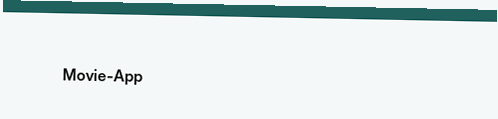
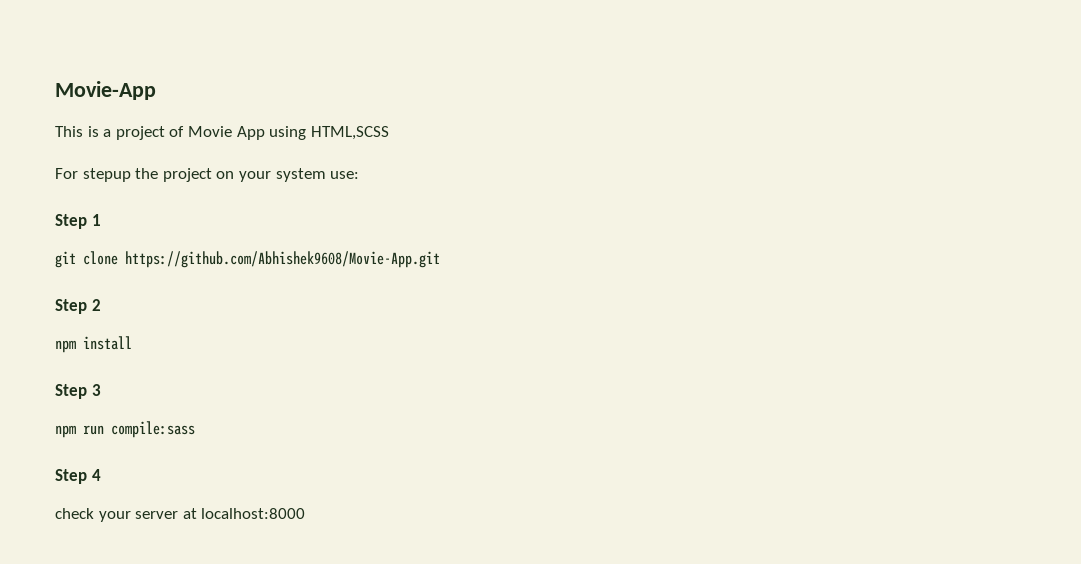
(143, 77) none -> [55,126,389,140] [55,168,360,182] [55,214,101,229] [55,251,440,268] [55,299,101,314] [55,336,132,353] [55,384,101,399] [55,421,195,438] [55,469,101,484] [55,508,306,522] // This is a project of Movie App using HTML,SCSS // For stepup the project on your system use: // Step 1 // git clone https://github.com/Abhishek9608/Movie-App.git // Step 2 // npm install // Step 3 // npm run compile:sass // Step 4 // check your server at localhost:8000

